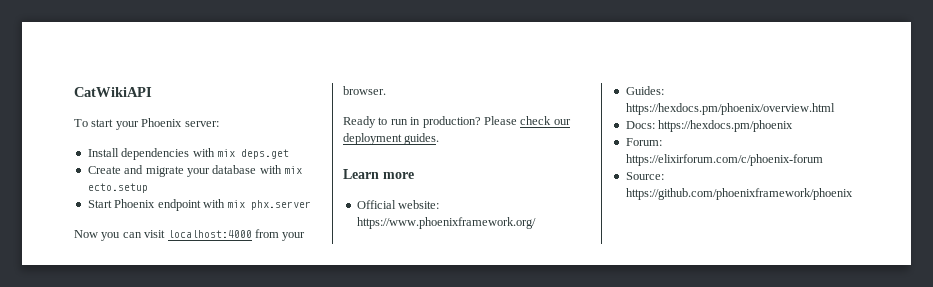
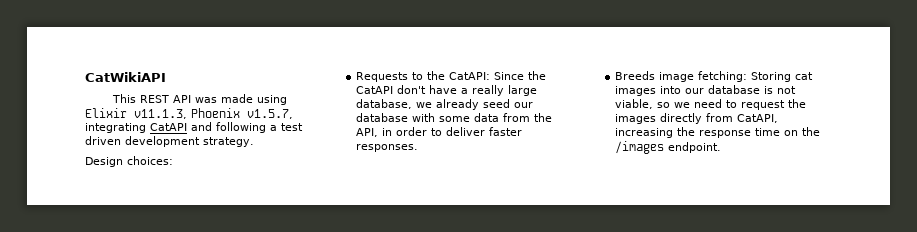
[74,118,219,130] [87,148,289,160] [87,165,302,177] [87,183,148,193] [87,199,312,211] [74,229,306,241] [343,86,386,95] [343,116,571,128] [343,133,440,145] [343,169,414,179] [356,200,440,209] [356,217,536,229] [625,86,664,95] [625,103,835,115] [625,120,794,132] [625,138,662,146] [625,154,823,166] [625,172,664,180] [625,188,853,200] To start your Phoenix server: // Install dependencies with mix deps.get // Create and migrate your database with mix ecto.setup // Start Phoenix endpoint with mix phx.server // Now you can visit localhost:4000 from your browser. // Ready to run in production? Please check our deployment guides. // Learn more // Official website: https://www.phoenixframework.org/ // Guides: https://hexdocs.pm/phoenix/overview.html // Docs: https://hexdocs.pm/phoenix // Forum: https://elixirforum.com/c/phoenix-forum // Source: https://github.com/phoenixframework/phoenix -> [112,94,288,105] [85,108,293,119] [85,122,303,133] [85,136,254,147] [85,156,173,167] [356,71,547,82] [356,85,538,96] [356,99,534,110] [356,113,553,122] [356,127,523,137] [356,144,419,152] [615,71,814,82] [615,85,797,96] [615,99,807,110] [615,113,779,124] [615,127,821,138] [615,141,722,154] This REST API was made using Elixir v11.1.3, Phoenix v1.5.7, integrating CatAPI and following a test driven development strategy. // Design choices: // Requests to the CatAPI: Since the CatAPI don't have a really large database, we already seed our database with some data from the API, in order to deliver faster responses. // Breeds image fetching: Storing cat images into our database is not viable, so we need to request the images directly from CatAPI, increasing the response time on the /images endpoint.

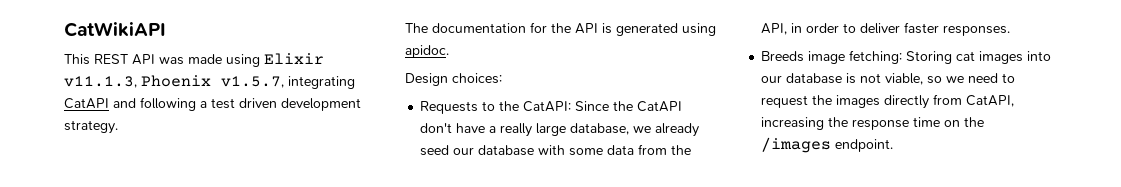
(254, 142) none -> [405,22,716,36] [405,45,449,58] // The documentation for the API is generated using apidoc.

